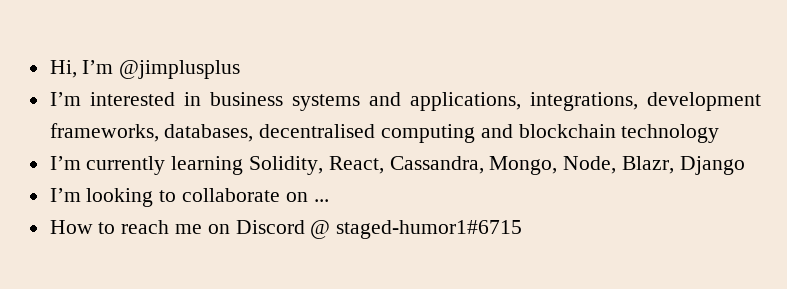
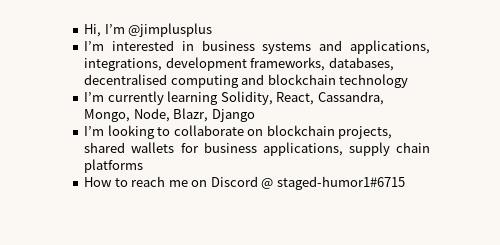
[313,199,329,202] ... -> [266,125,393,139] [84,142,430,156] [84,159,144,173] blockchain projects, shared wallets for business applications, supply chain platforms

